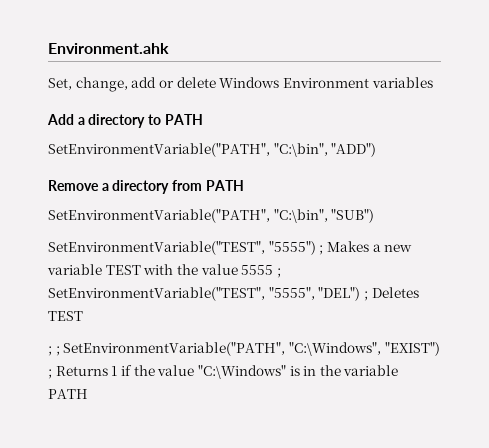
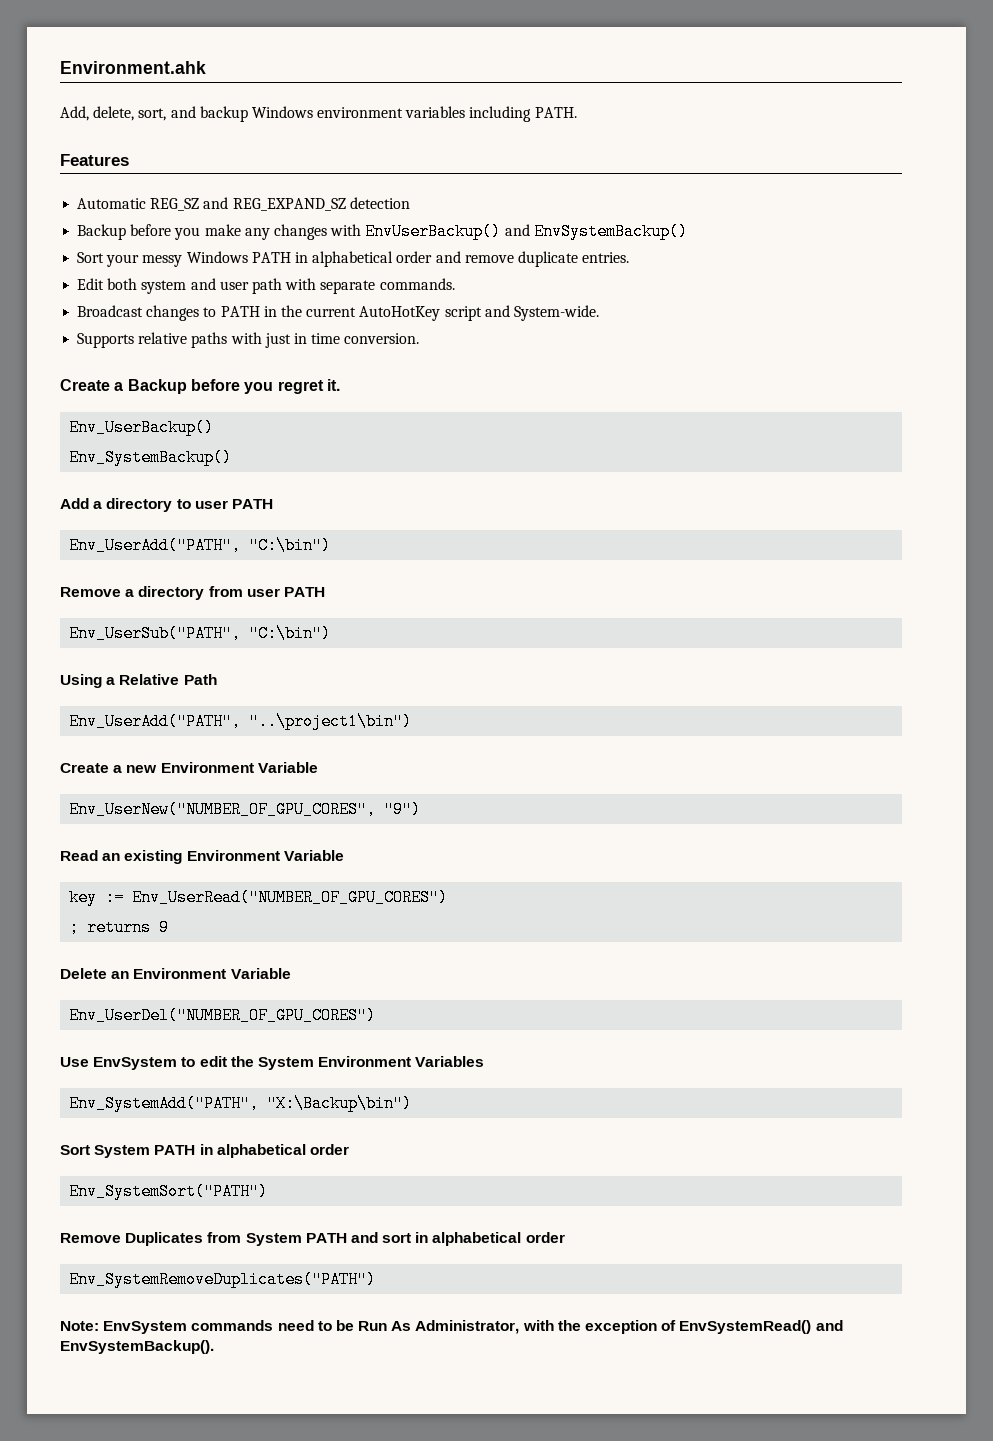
[48,77,433,92] Set, change, add or delete Windows Environment variables -> [60,106,577,122] [60,154,129,166] [77,197,410,211] [77,223,688,240] [77,251,630,267] [77,278,455,294] [77,305,599,321] [77,332,420,348] [60,379,340,394] [69,419,215,436] [69,449,233,466] Add, delete, sort, and backup Windows environment variables including PATH. // Features // Automatic REG_SZ and REG_EXPAND_SZ detection // Backup before you make any changes with EnvUserBackup() and EnvSystemBackup() // Sort your messy Windows PATH in alphabetical order and remove duplicate entries. // Edit both system and user path with separate commands. // Broadcast changes to PATH in the current AutoHotKey script and System-wide. // Supports relative paths with just in time conversion. // Create a Backup before you regret it. // Env_UserBackup() // Env_SystemBackup()
[164,114,203,125] [48,143,377,157] PATH // SetEnvironmentVariable("PATH", "C:\bin", "ADD") -> [194,499,273,509] [69,537,332,554] user PATH // Env_UserAdd("PATH", "C:\bin")
[205,180,244,191] [48,209,375,223] [48,241,413,255] [47,264,281,278] [48,287,419,301] [48,311,83,321] [48,342,440,356] [48,365,399,379] [48,389,88,399] PATH // SetEnvironmentVariable("PATH", "C:\bin", "SUB") // SetEnvironmentVariable("TEST", "5555") ; Makes a new variable TEST with the value 5555 ; SetEnvironmentVariable("TEST", "5555", "DEL") ; Deletes TEST // ; ; SetEnvironmentVariable("PATH", "C:\Windows", "EXIST") ; Returns 1 if the value "C:\Windows" is in the variable PATH -> [246,587,325,597] [69,625,332,642] [60,674,217,688] [69,713,413,730] [60,762,318,773] [69,801,422,818] [60,850,344,864] [69,889,449,906] [69,919,170,936] [60,968,291,979] [69,1007,377,1024] [60,1056,485,1070] [69,1095,413,1112] [60,1144,349,1158] [69,1183,269,1200] [60,1232,565,1246] [69,1271,377,1288] [60,1320,843,1334] [60,1340,214,1354] user PATH // Env_UserSub("PATH", "C:\bin") // Using a Relative Path // Env_UserAdd("PATH", "..\project1\bin") // Create a new Environment Variable // Env_UserNew("NUMBER_OF_GPU_CORES", "9") // Read an existing Environment Variable // key := Env_UserRead("NUMBER_OF_GPU_CORES") // ; returns 9 // Delete an Environment Variable // Env_UserDel("NUMBER_OF_GPU_CORES") // Use EnvSystem to edit the System Environment Variables // Env_SystemAdd("PATH", "X:\Backup\bin") // Sort System PATH in alphabetical order // Env_SystemSort("PATH") // Remove Duplicates from System PATH and sort in alphabetical order // Env_SystemRemoveDuplicates("PATH") // Note: EnvSystem commands need to be Run As Administrator, with the exception of EnvSystemRead() and EnvSystemBackup().

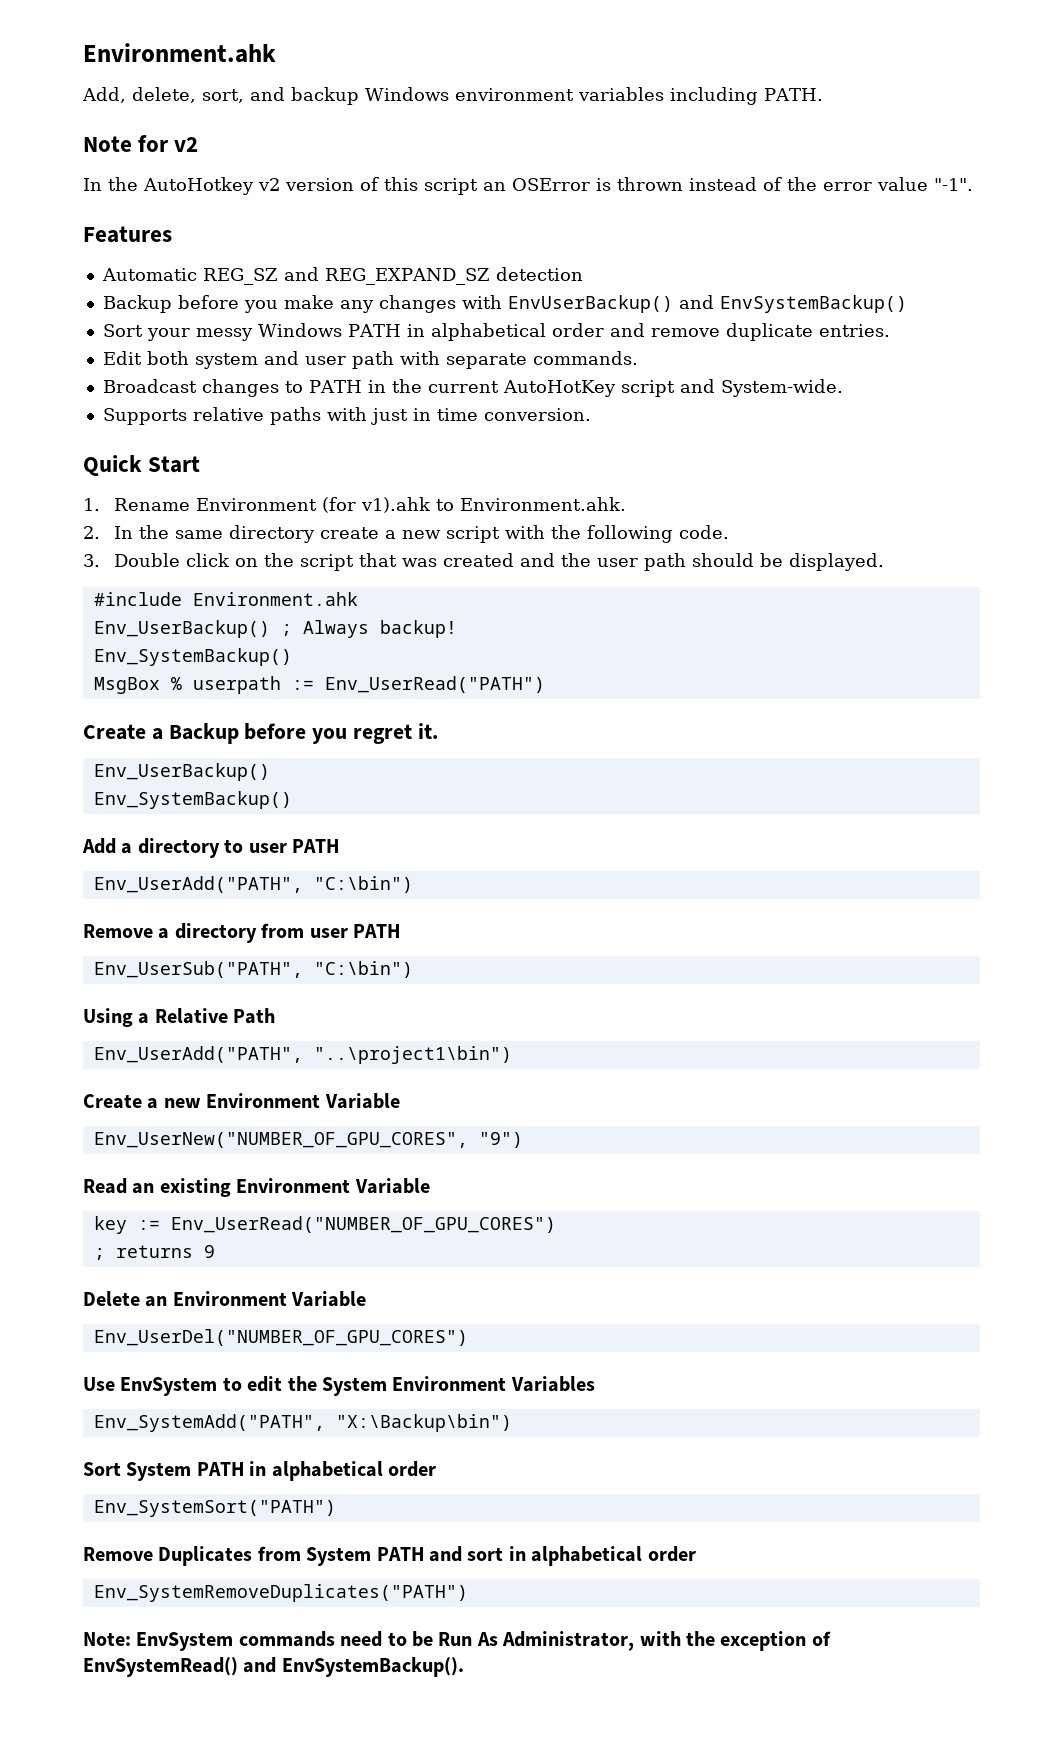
(577, 112) none -> [83,135,199,152] [83,177,973,195] // Note for v2 // In the AutoHotkey v2 version of this script an OSError is thrown instead of the error value "-1".
(420, 338) none -> [83,455,201,476] [83,497,626,513] [83,525,729,543] [83,553,884,571] [93,592,358,606] [93,620,457,638] [93,648,292,666] [93,676,545,694] // Quick Start // 1. Rename Environment (for v1).ahk to Environment.ahk. // 2. In the same directory create a new script with the following code. // 3. Double click on the script that was created and the user path should be displayed. // #include Environment.ahk // Env_UserBackup() ; Always backup! // Env_SystemBackup() // MsgBox % userpath := Env_UserRead("PATH")

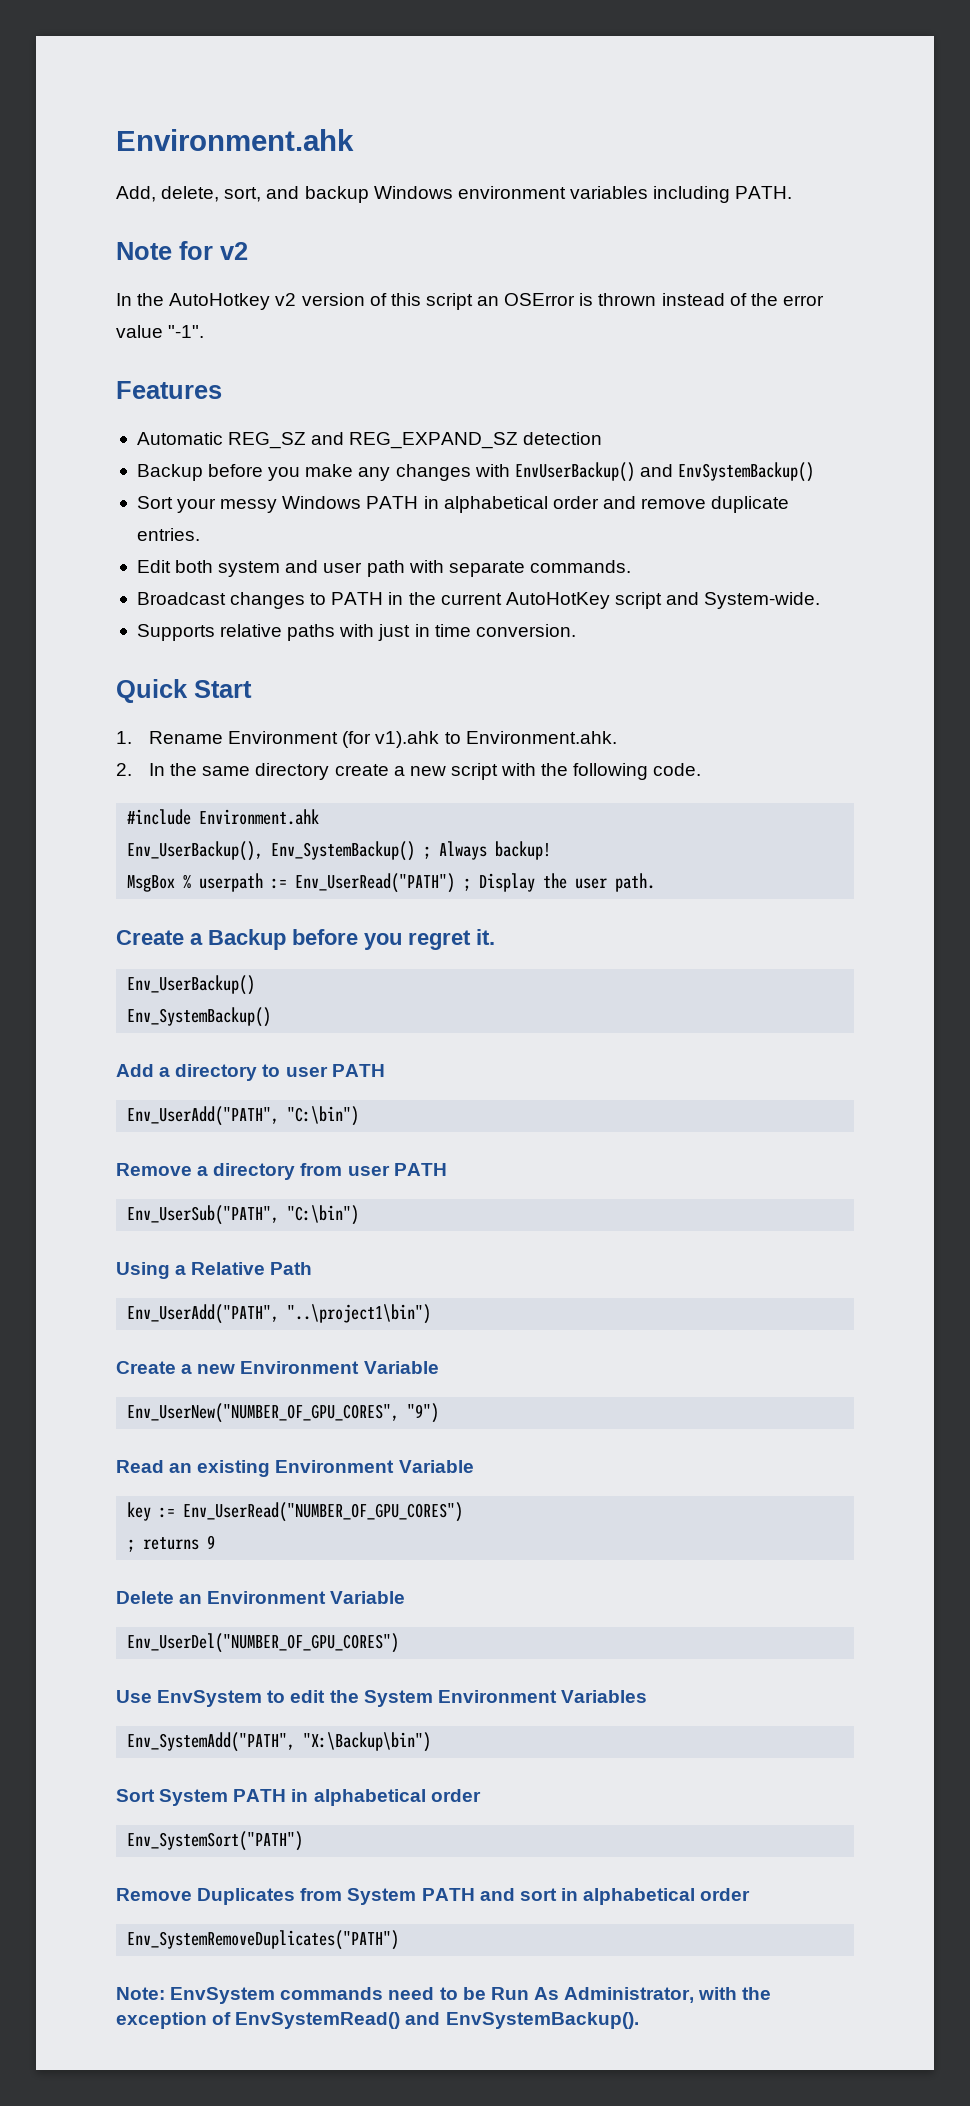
[83,553,884,571] // 3. Double click on the script that was created and the user path should be displayed. -> (702, 769) none
[93,620,270,638] Env_UserBackup() -> [127,841,416,861] Env_UserBackup(), Env_SystemBackup()
[93,648,292,666] // Env_SystemBackup() -> (552, 850) none
(545, 684) none -> [463,873,656,892] ; Display the user path.

